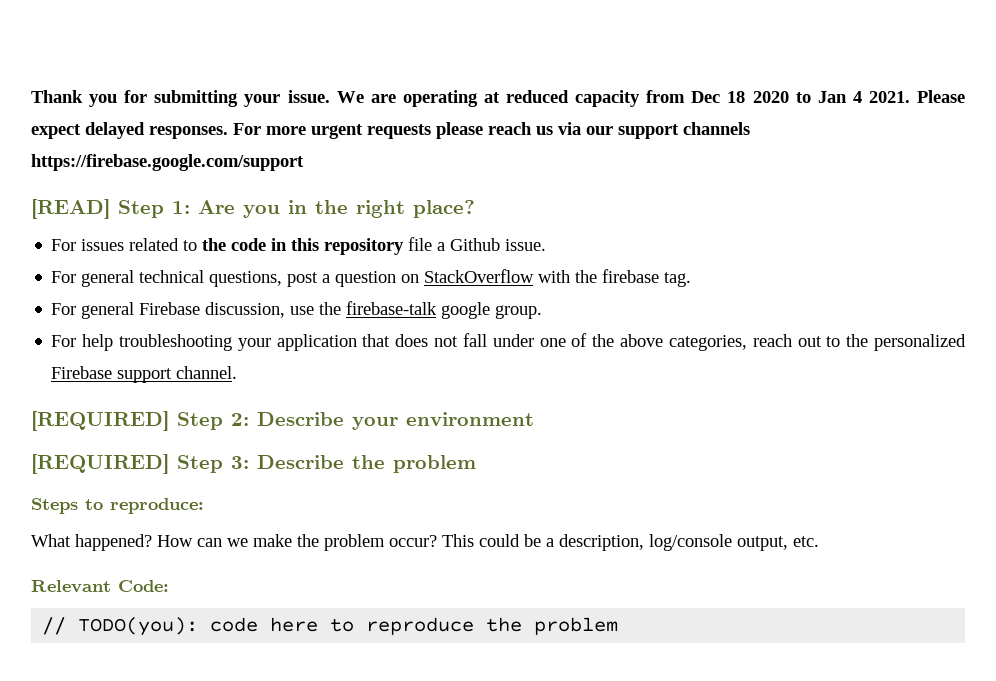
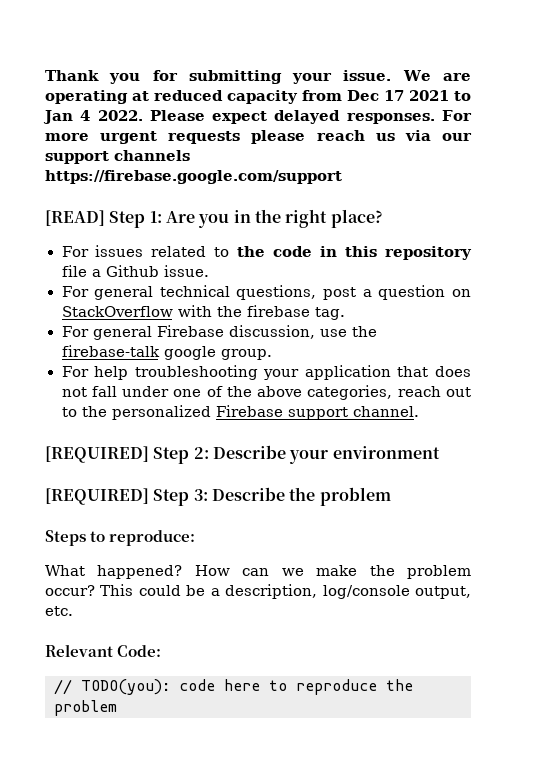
[727,91,789,103] 18 2020 -> [384,90,449,101] 17 2021
[868,91,910,103] 2021. -> [97,110,143,121] 2022.

